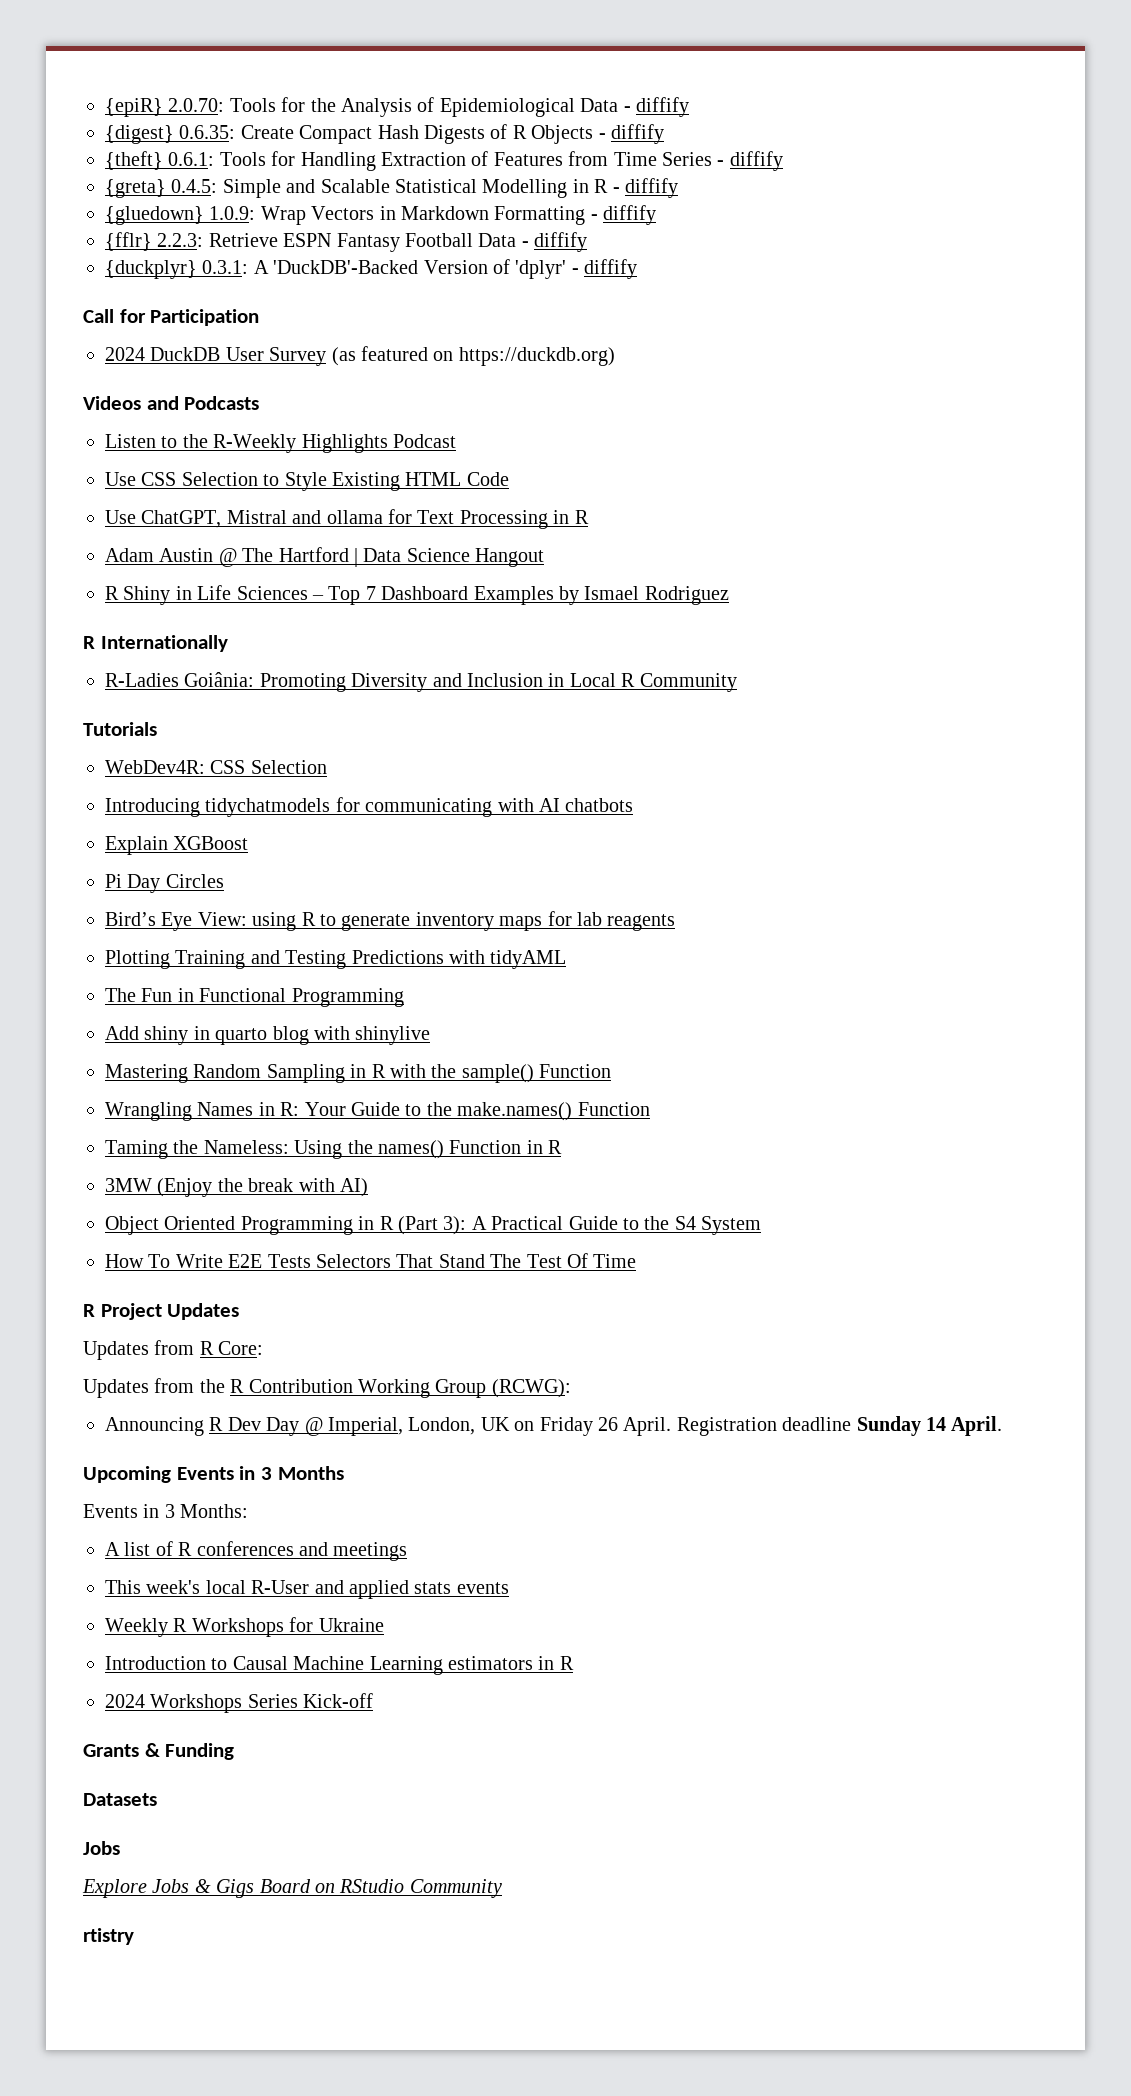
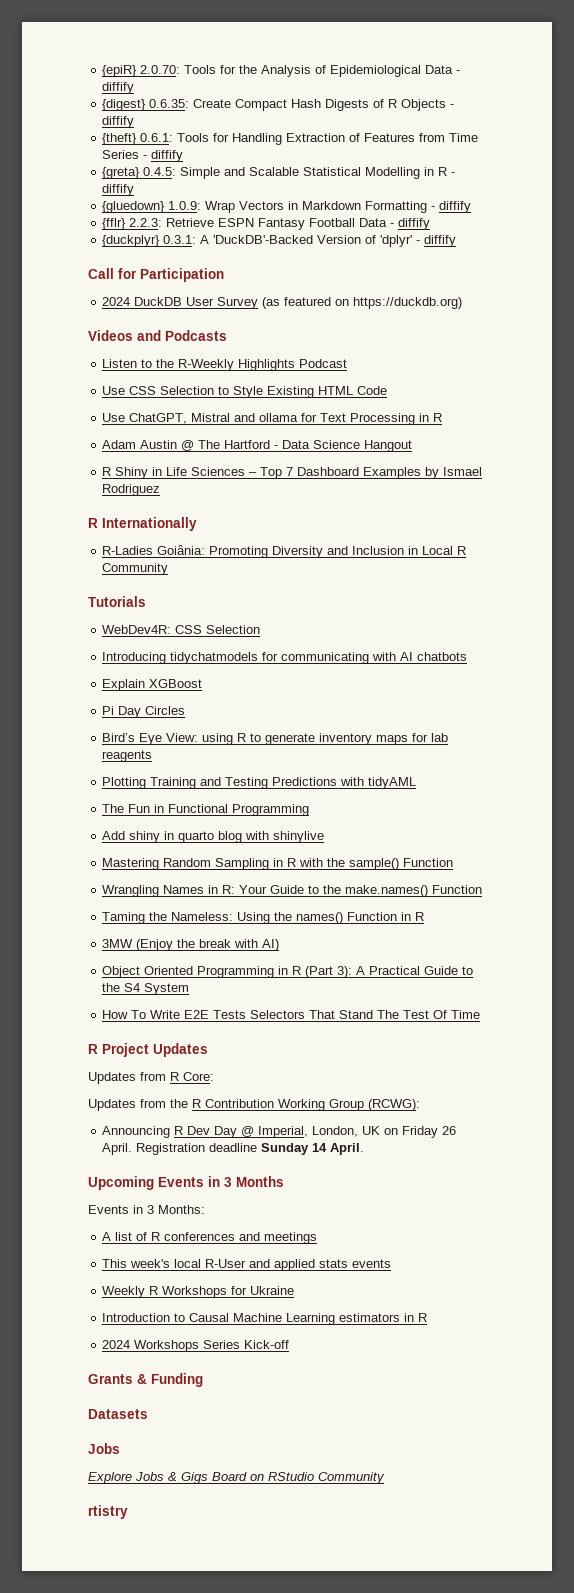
[354,548,358,567] | -> [274,445,279,449] -

